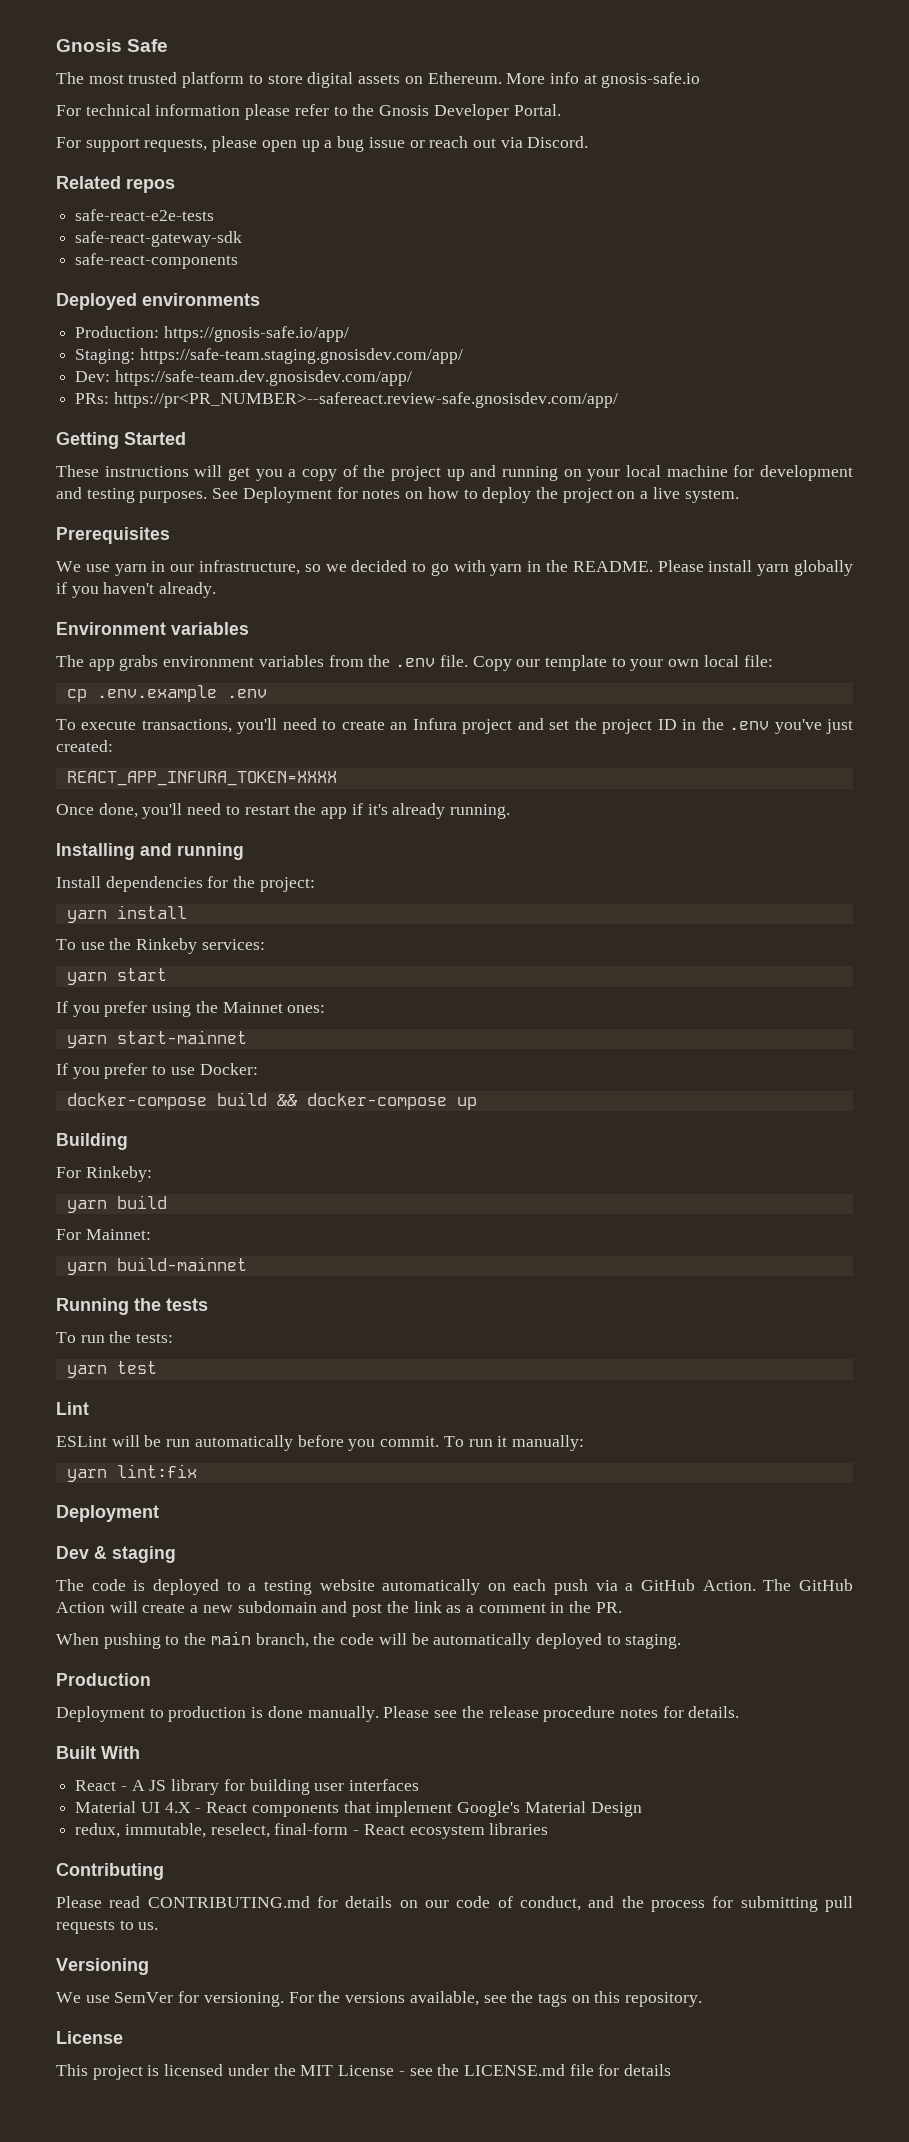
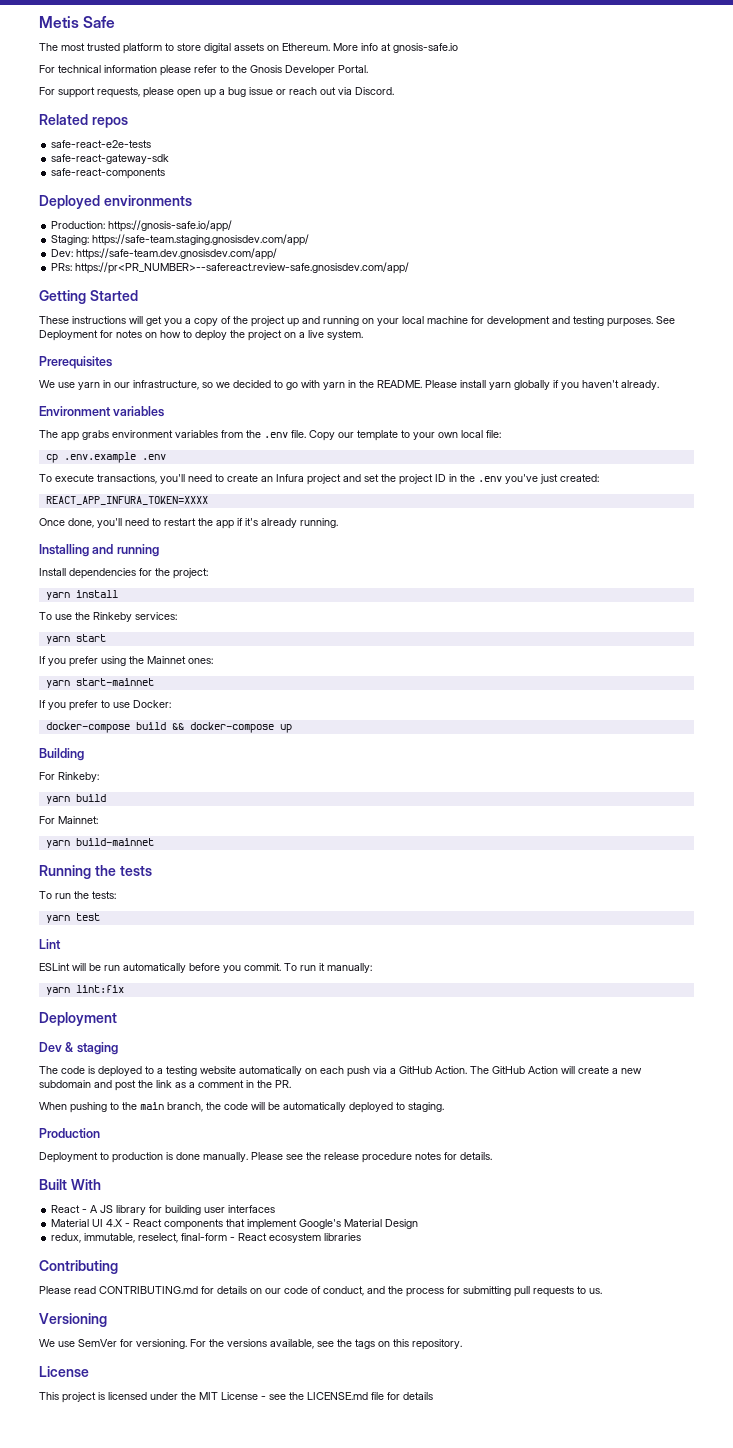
[56,39,122,52] Gnosis -> [39,16,79,28] Metis

